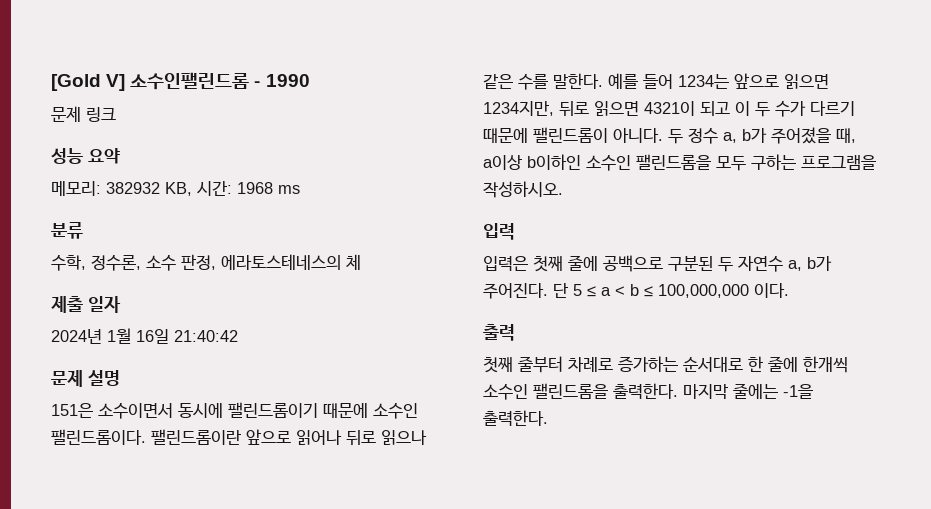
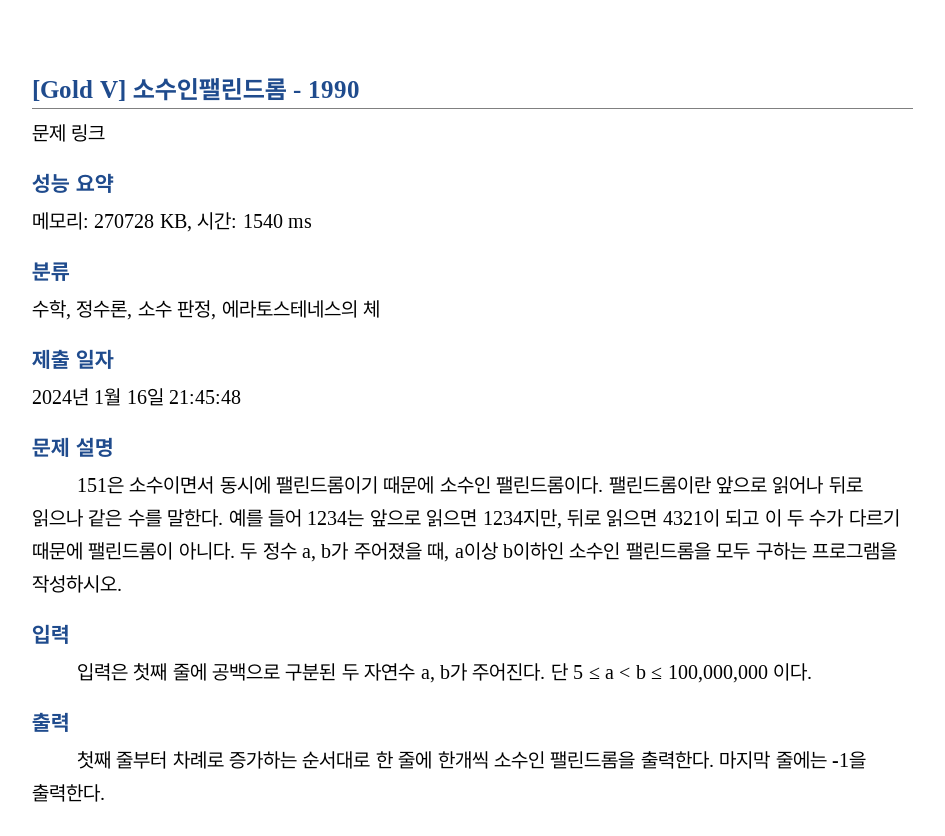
[106,182,160,194] 382932 -> [94,214,155,228] 270728
[237,182,273,194] 1968 -> [242,214,283,228] 1540
[174,330,238,342] 21:40:42 -> [169,390,242,404] 21:45:48

